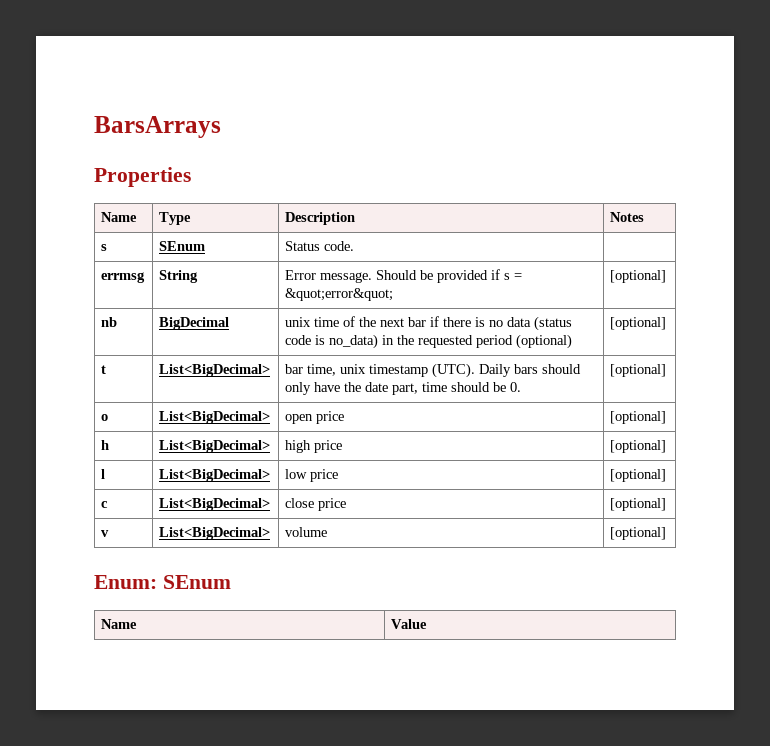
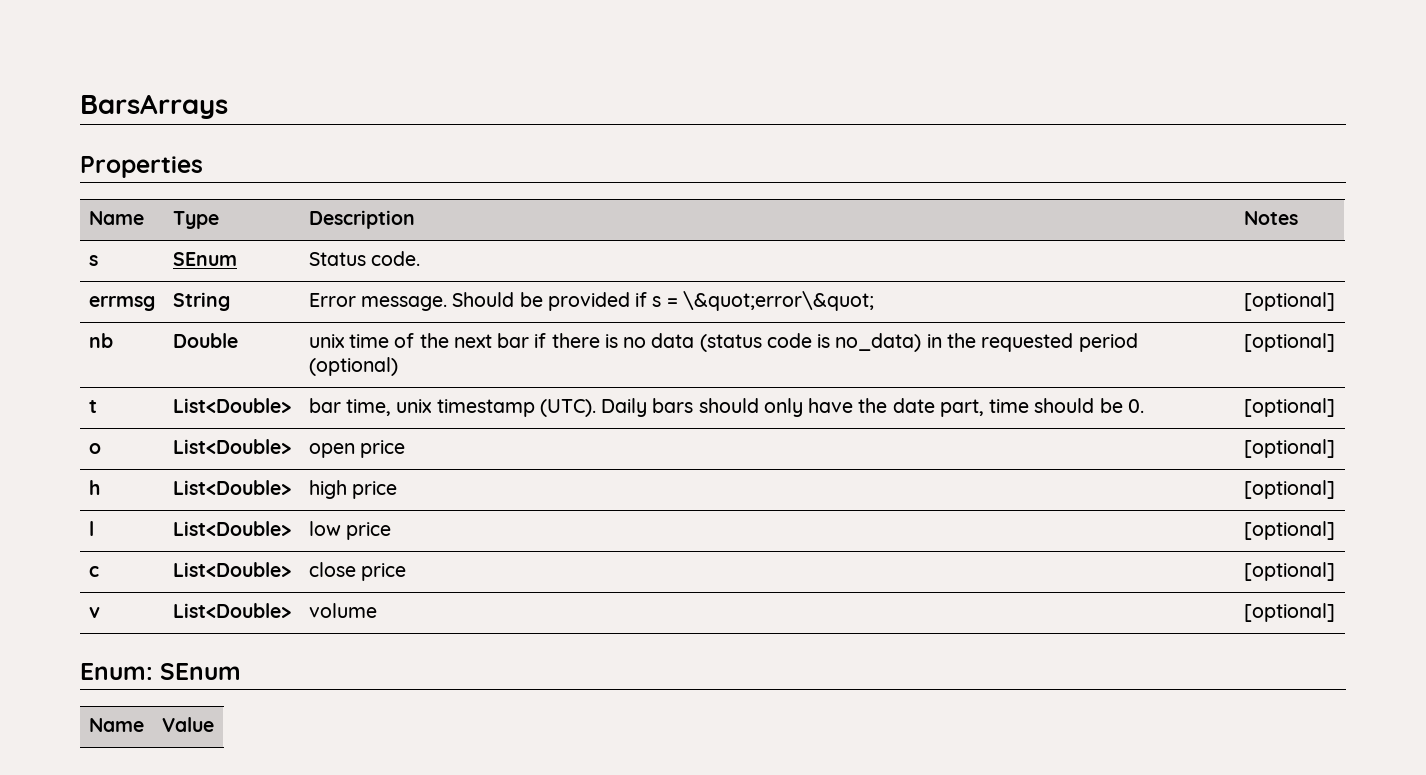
[285,288,394,301] &quot;error&quot; -> [682,291,874,311] \&quot;error\&quot;
[159,317,230,330] BigDecimal -> [172,333,238,348] Double
[159,364,271,377] List<BigDecimal> -> [172,398,291,413] List<Double>
[159,411,271,424] List<BigDecimal> -> [172,439,291,454] List<Double>
[159,440,271,453] List<BigDecimal> -> [172,480,291,495] List<Double>
[159,469,271,482] List<BigDecimal> -> [172,521,291,536] List<Double>
[159,498,271,511] List<BigDecimal> -> [172,562,291,577] List<Double>
[159,527,271,540] List<BigDecimal> -> [172,603,291,618] List<Double>

